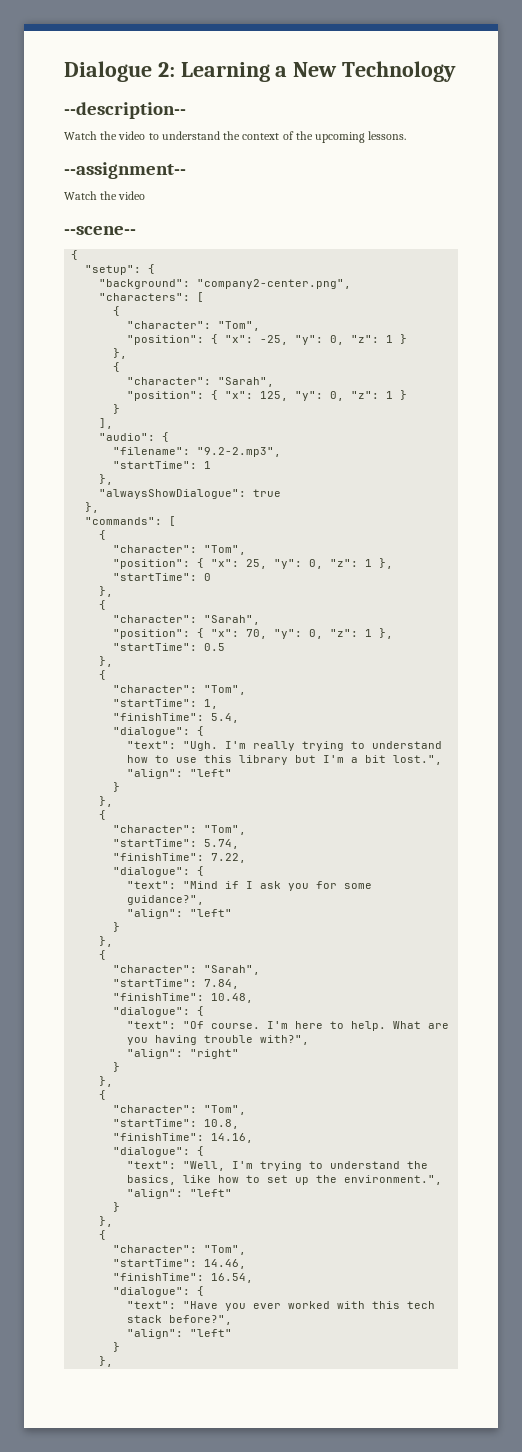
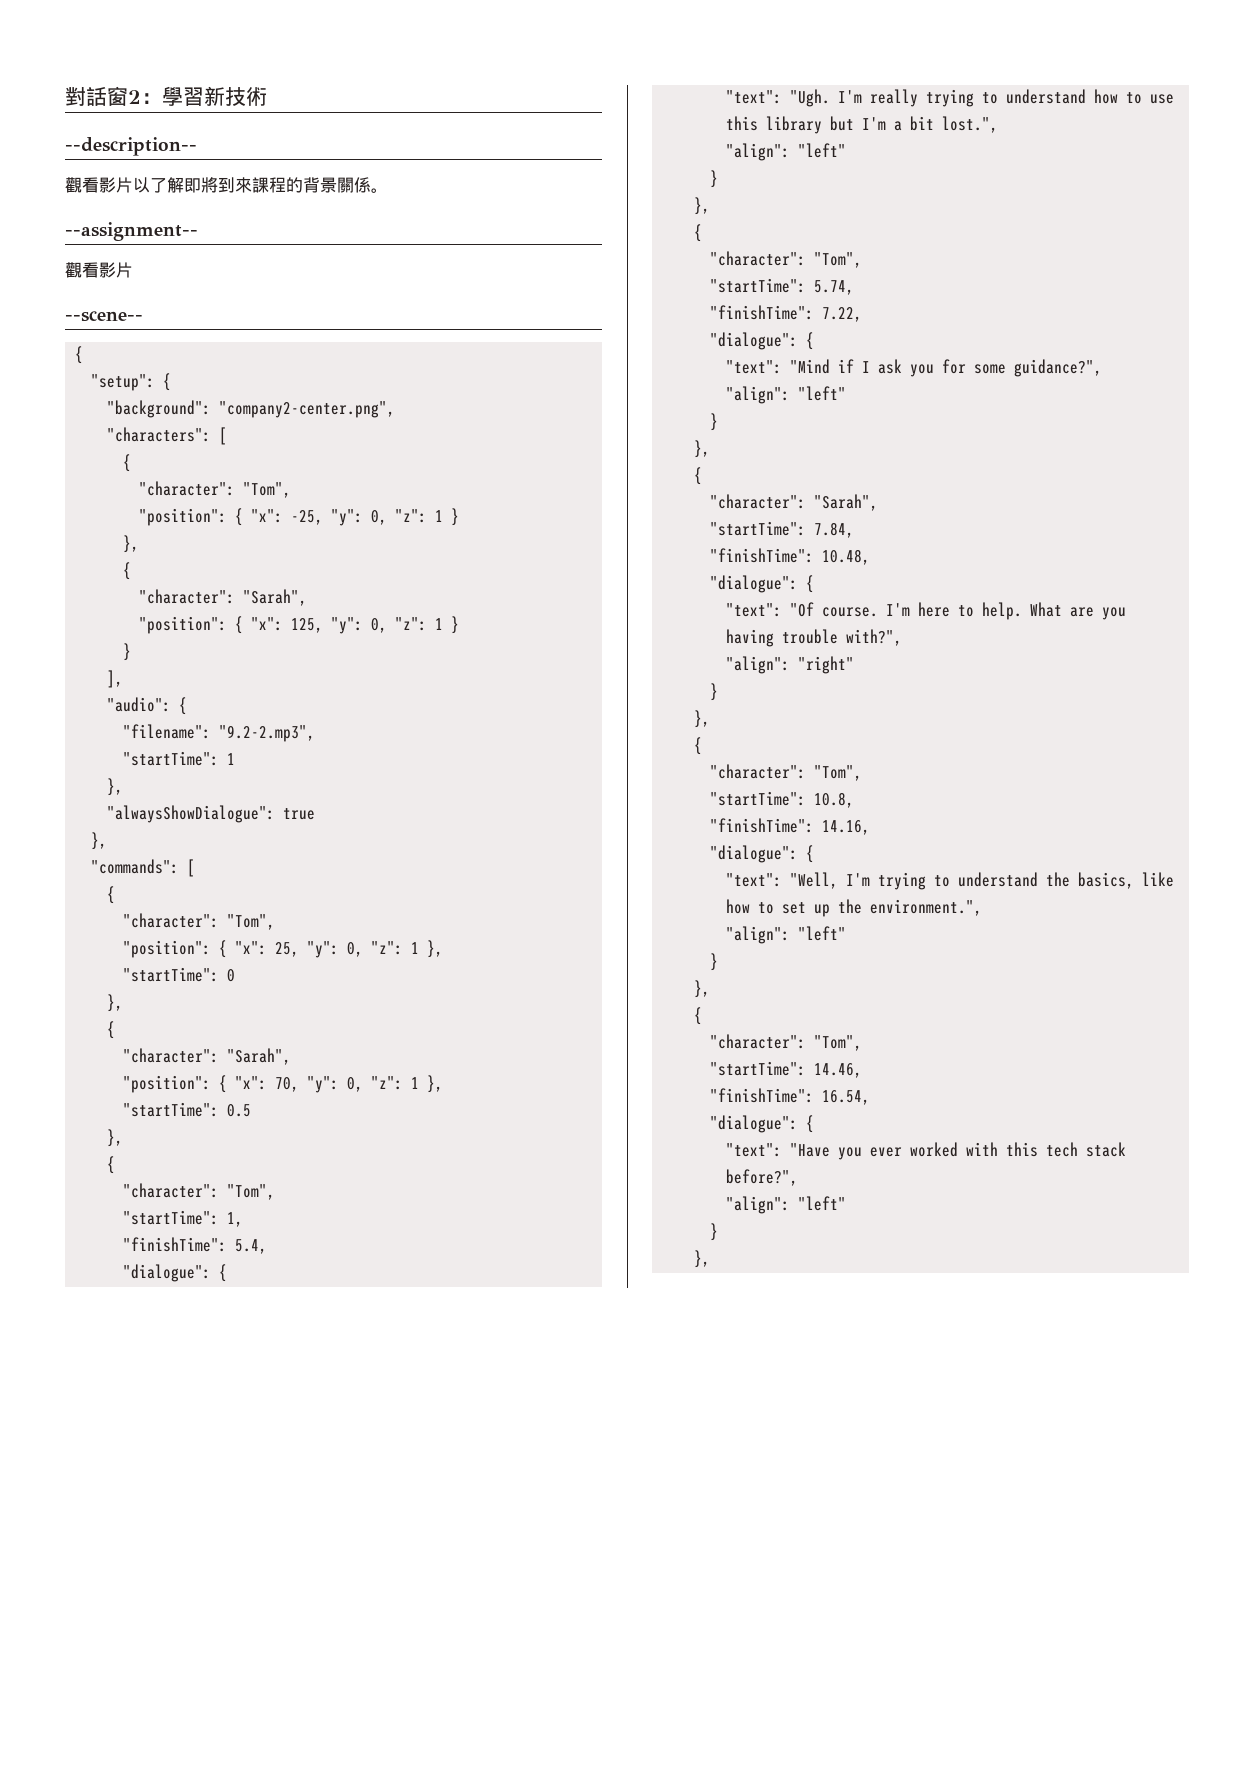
[64,61,457,82] [64,102,186,119] [64,131,407,143] [64,162,186,179] [64,191,146,200] Dialogue 2: Learning a New Technology // --description-- // Watch the video to understand the context of the upcoming lessons. // --assignment-- // Watch the video -> [65,86,267,106] [65,137,197,156] [65,177,388,193] [65,222,198,241] [65,262,133,278] 對話窗2：學習新技術 // --description-- // 觀看影片以了解即將到來課程的背景關係。 // --assignment-- // 觀看影片

